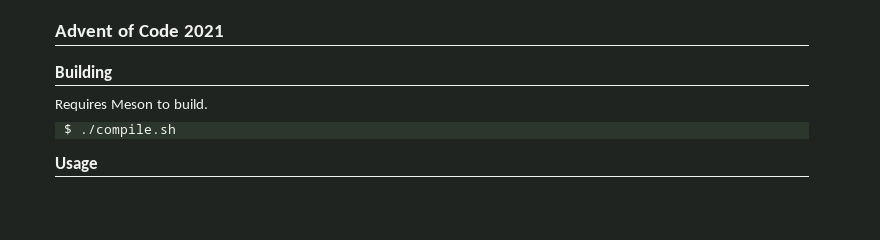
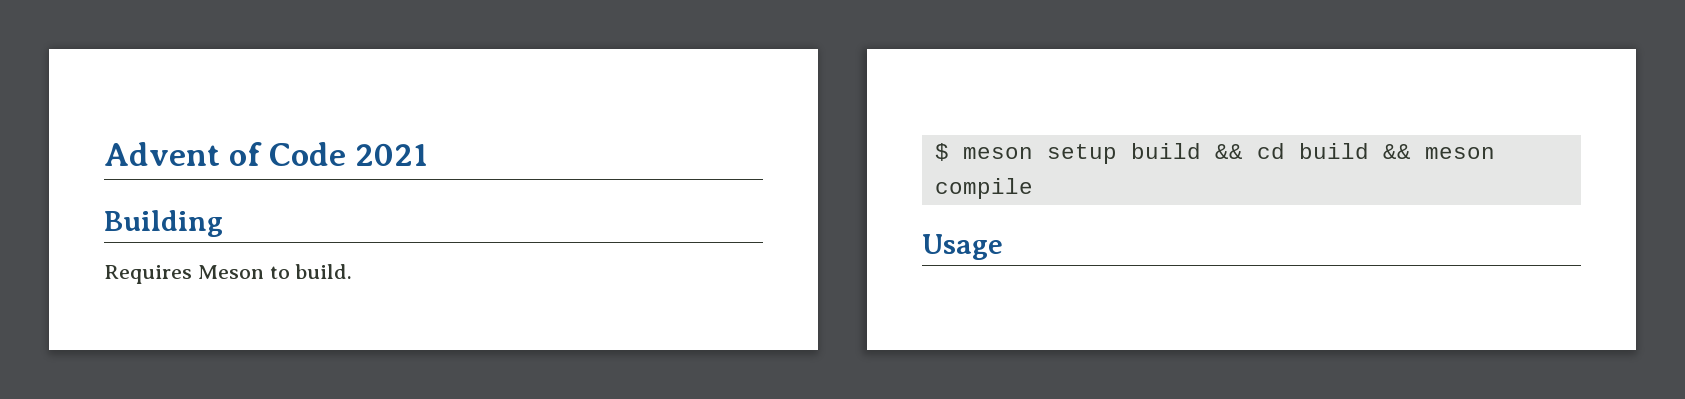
[79,124,176,137] ./compile.sh -> [962,143,1495,164] [934,178,1033,199] meson setup build && cd build && meson compile

